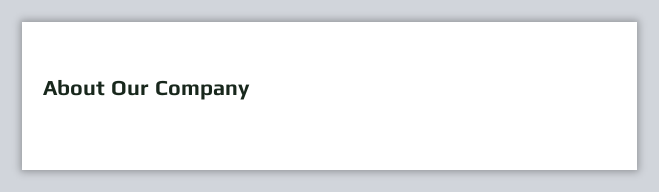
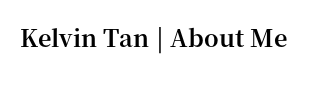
[43,79,250,100] About Our Company -> [20,27,288,54] Kelvin Tan | About Me

